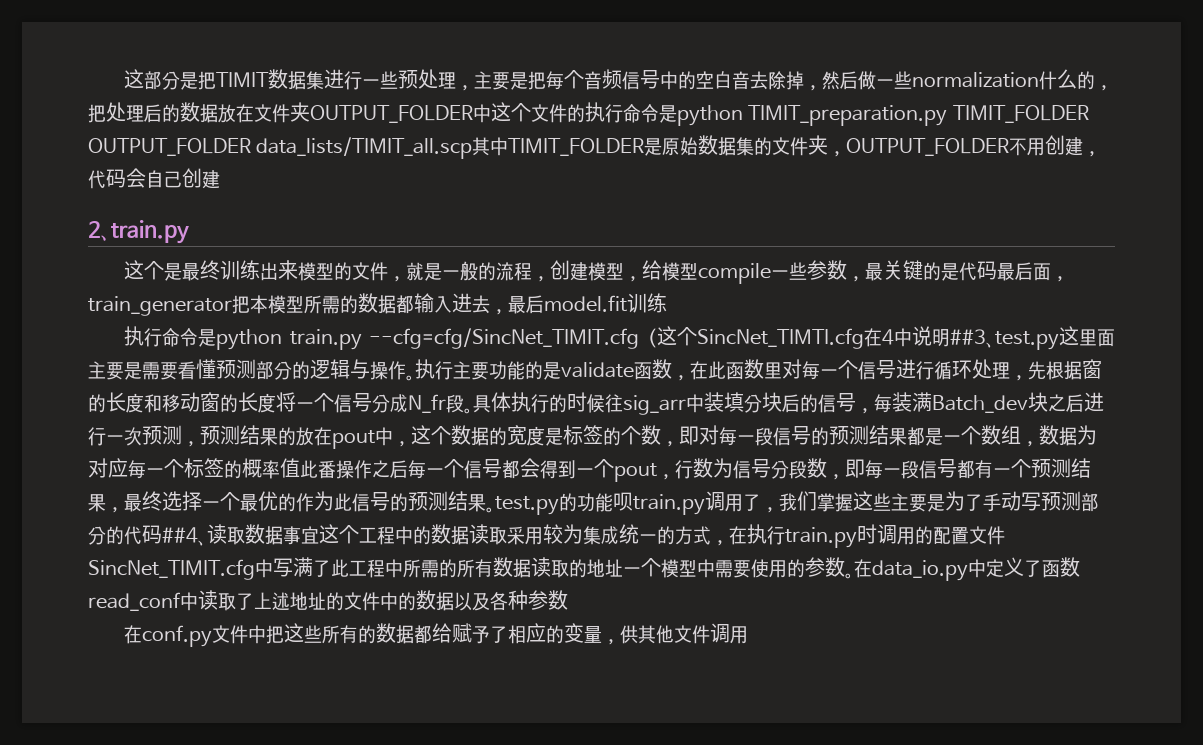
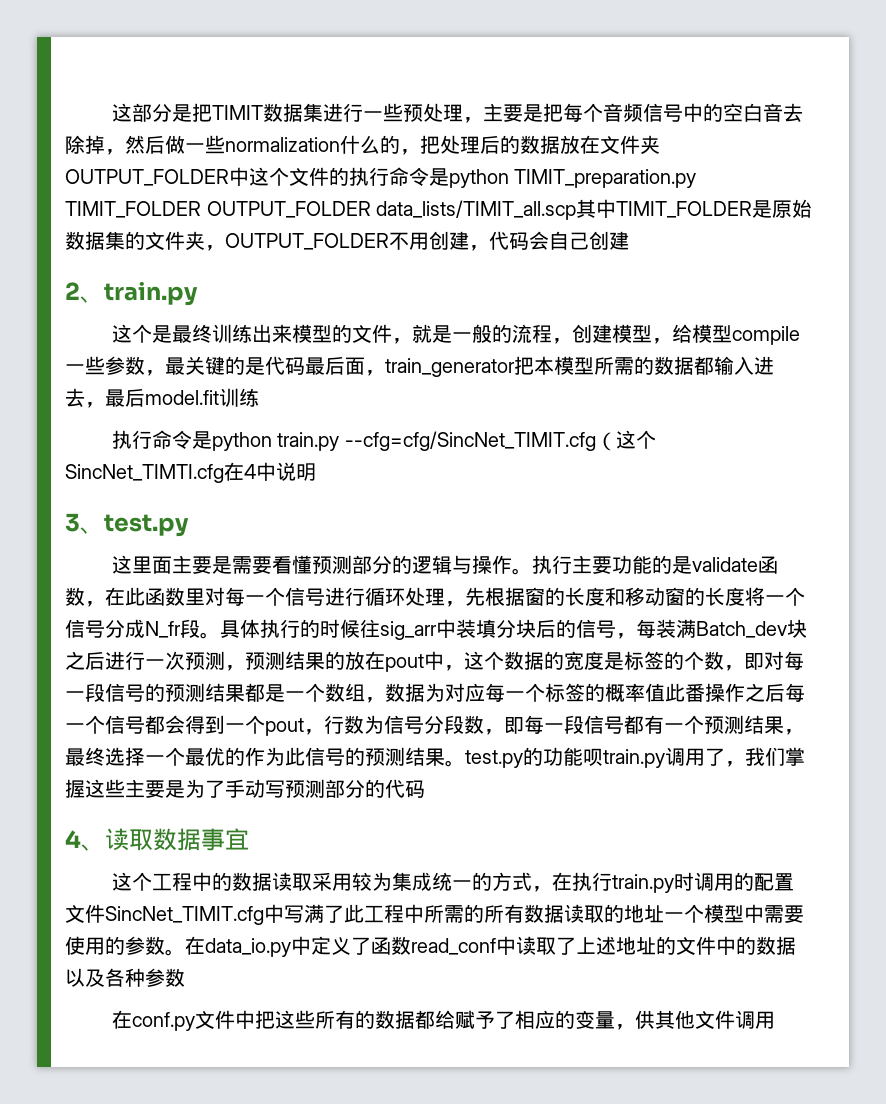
[950,329,986,345] ##3 -> [65,513,80,532] // 3
(1059, 340) none -> (189, 525) //
[162,527,198,543] ##4 -> [65,830,81,848] // 4
(319, 535) none -> (249, 839) //

